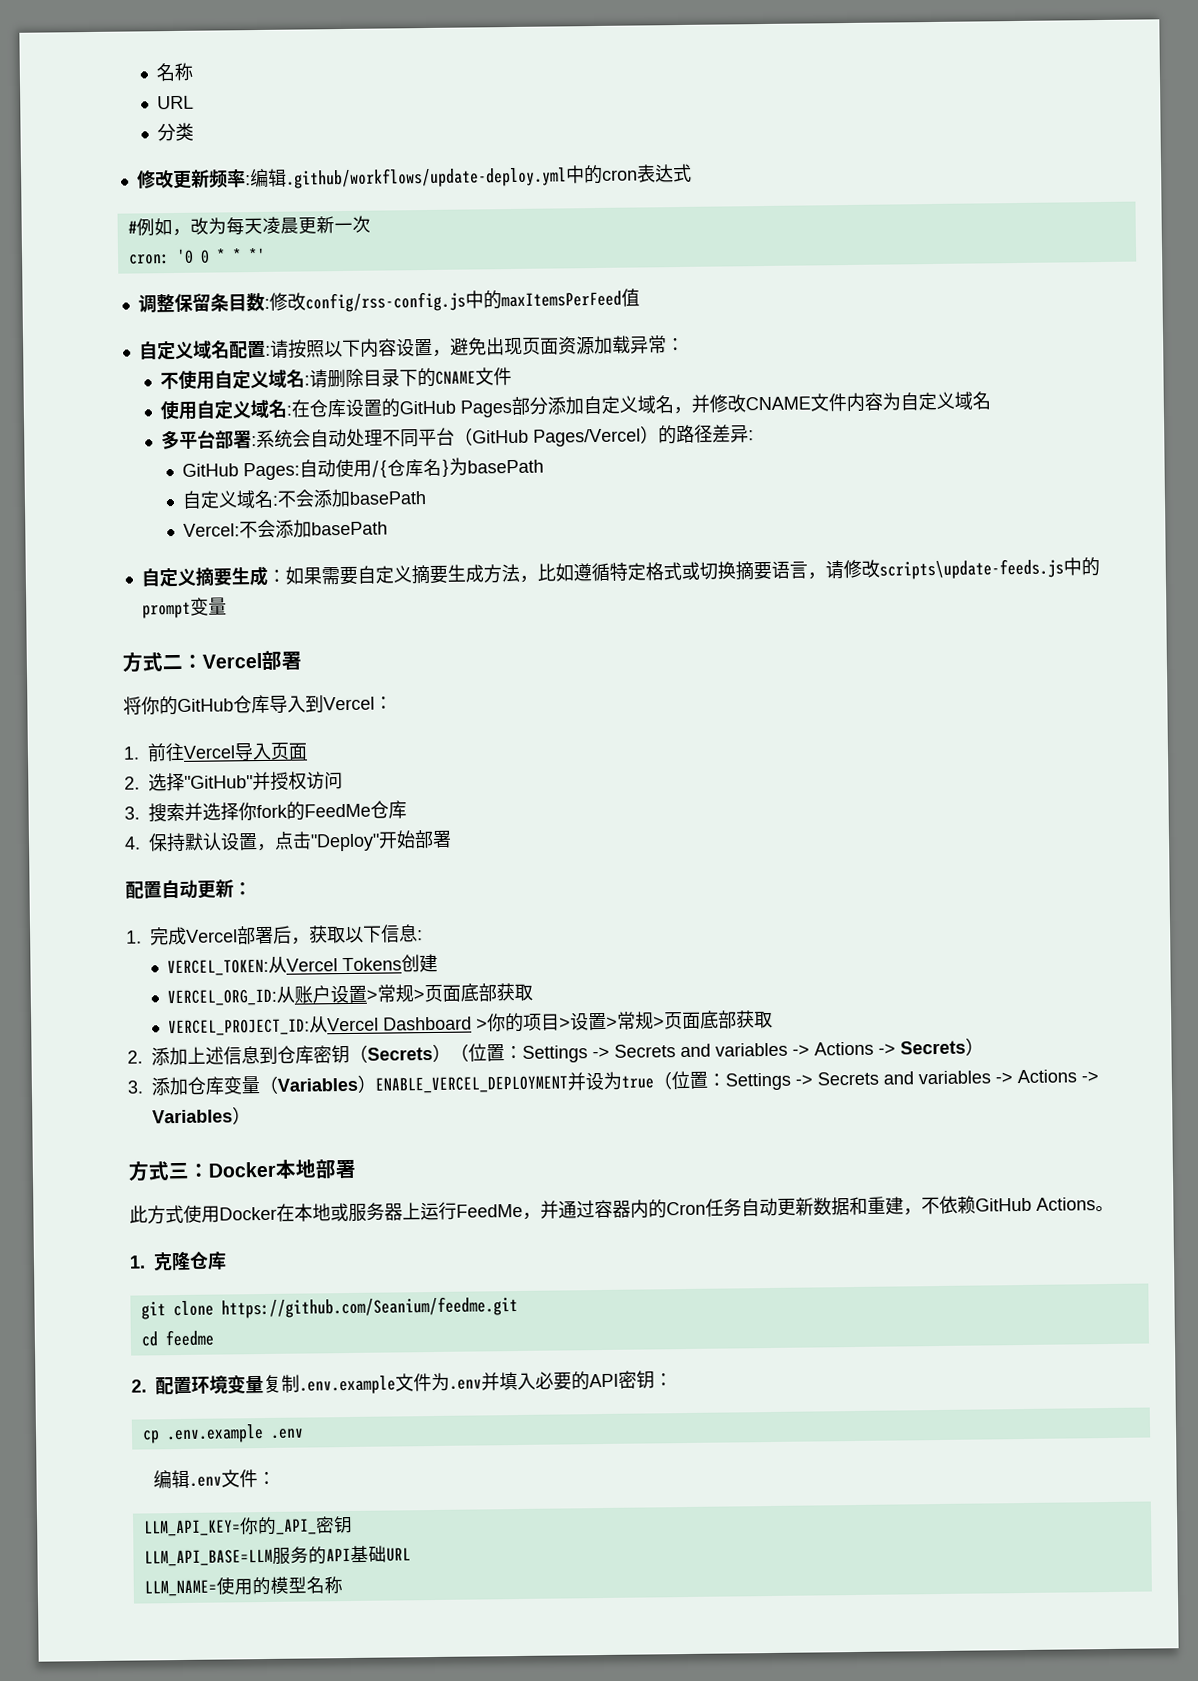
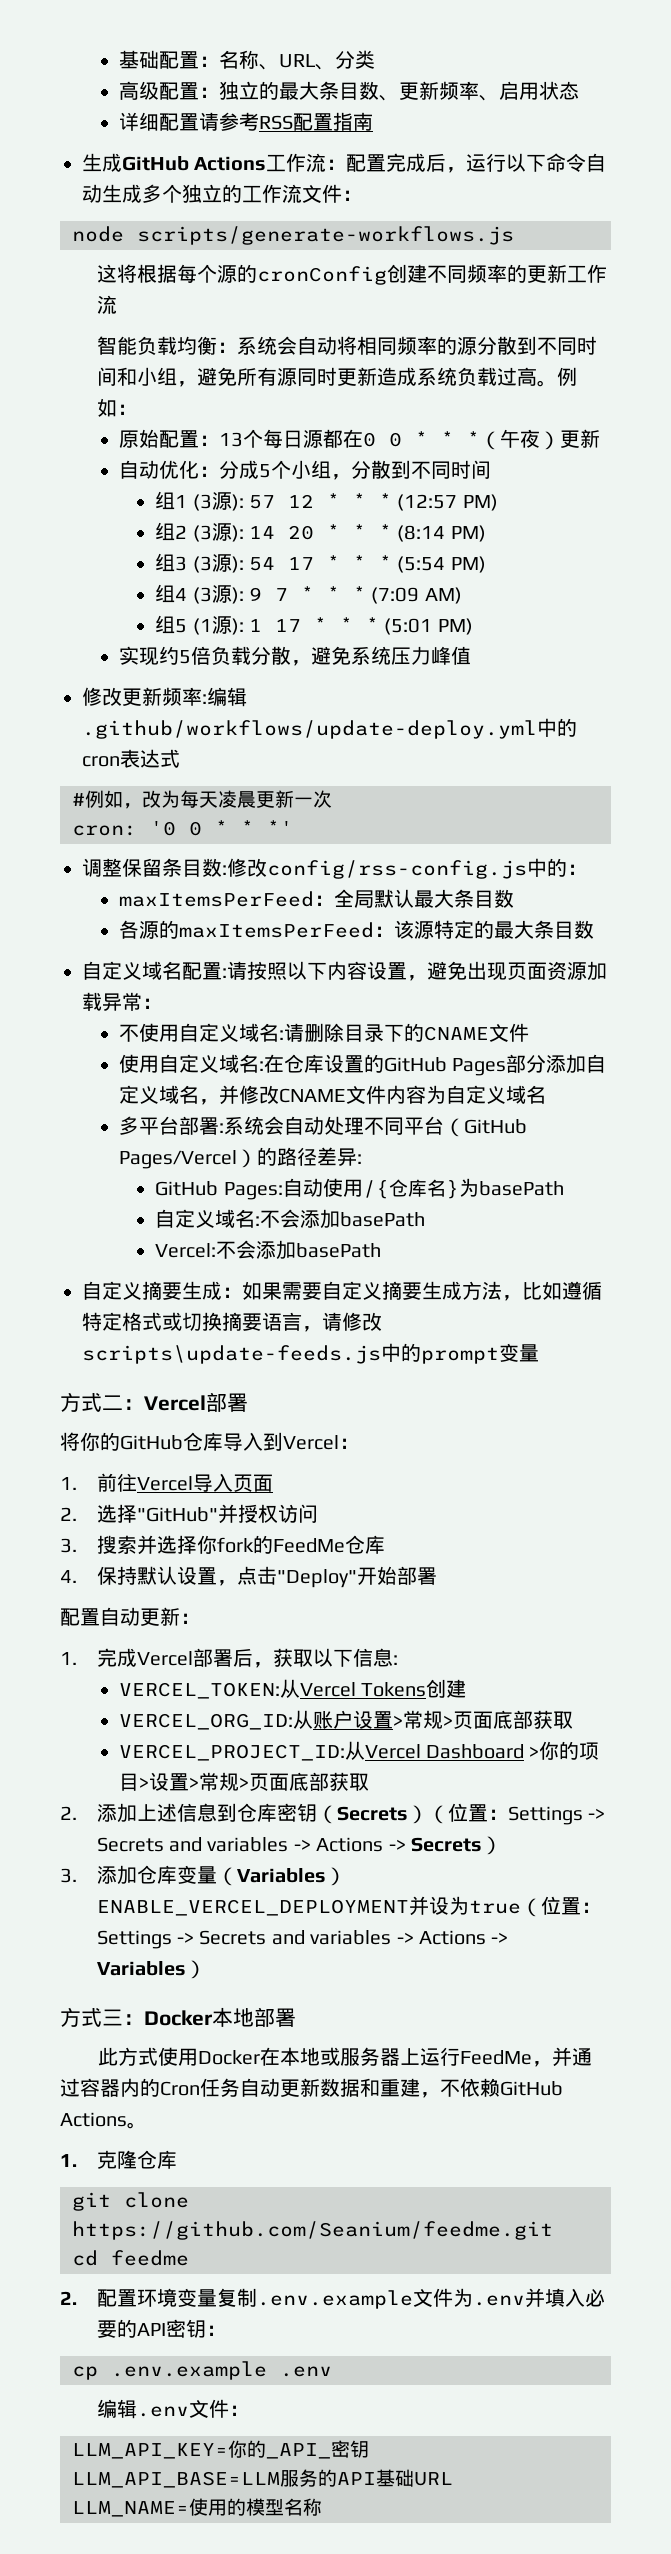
[156,62,194,82] [157,95,195,110] 名称 // URL // -> [118,50,335,70] 基础配置：名称、URL、
(195, 131) none -> [118,81,579,101] [118,112,373,131] [82,153,607,173] [82,184,362,203] [72,226,514,245] [96,264,607,285] [96,295,117,314] [96,336,597,355] [96,367,577,387] [96,398,137,417] [118,429,600,450] [118,460,491,480] [155,491,498,511] [155,522,486,542] [155,553,486,573] [155,584,462,604] [155,615,473,635] [118,646,471,666] // 高级配置：独立的最大条目数、更新频率、启用状态 // 详细配置请参考RSS配置指南 // 生成GitHub Actions工作流：配置完成后，运行以下命令自动生成多个独立的工作流文件： // node scripts/generate-workflows.js // 这将根据每个源的cronConfig创建不同频率的更新工作流 // 智能负载均衡：系统会自动将相同频率的源分散到不同时间和小组，避免所有源同时更新造成系统负载过高。例如： // 原始配置：13个每日源都在0 0 * * *（午夜）更新 // 自动优化：分成5个小组，分散到不同时间 // 组1 (3源): 57 12 * * * (12:57 PM) // 组2 (3源): 14 20 * * * (8:14 PM) // 组3 (3源): 54 17 * * * (5:54 PM) // 组4 (3源): 9 7 * * * (7:09 AM) // 组5 (1源): 1 17 * * * (5:01 PM) // 实现约5倍负载分散，避免系统压力峰值
[500,288,640,308] maxItemsPerFeed值 -> [567,864,587,875] [118,889,514,908] [118,920,594,939] ： // maxItemsPerFeed：全局默认最大条目数 // 各源的maxItemsPerFeed：该源特定的最大条目数

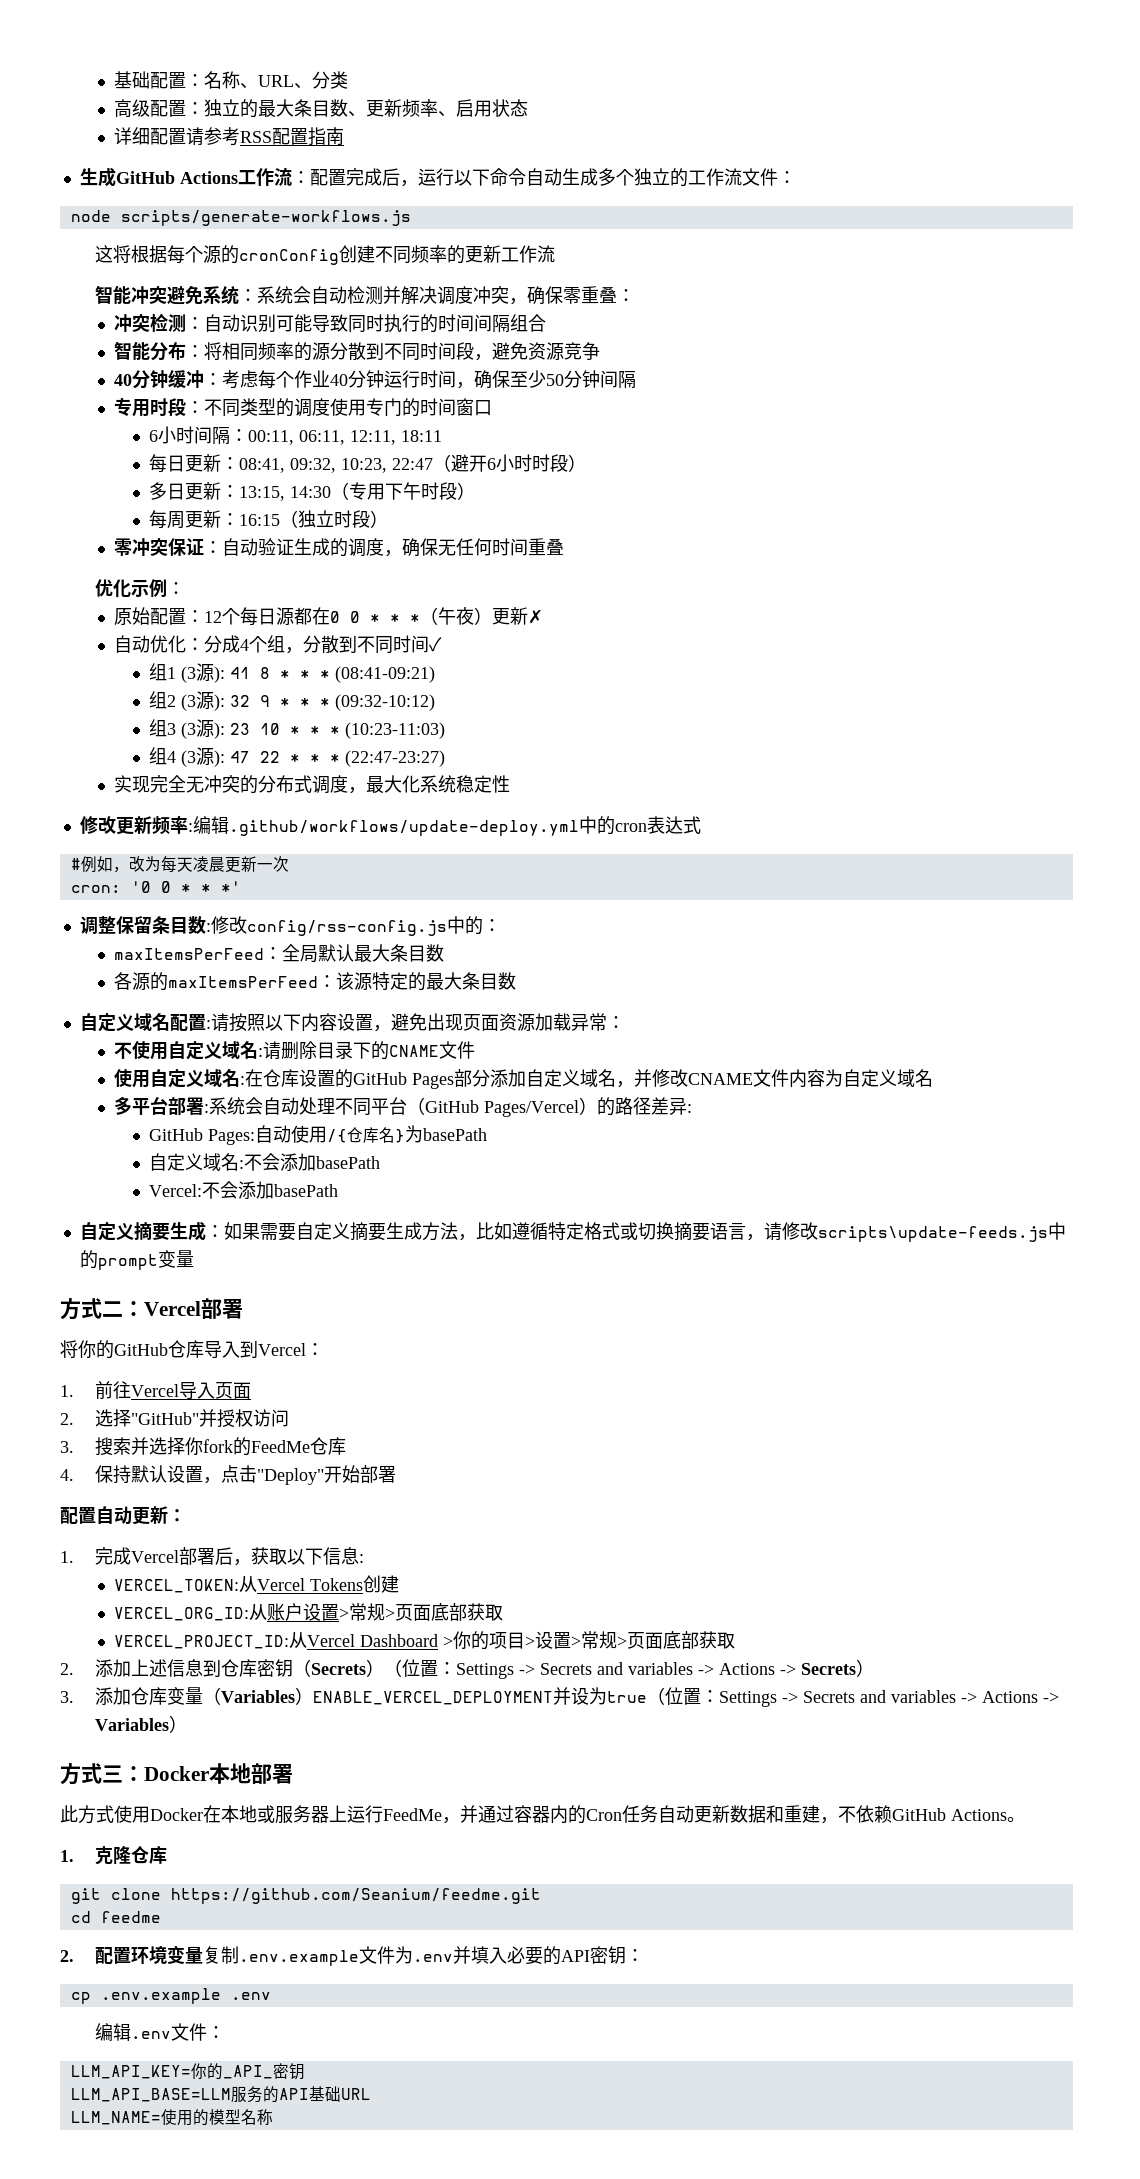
[136,336,337,355] 负载均衡：系统会自动 -> [130,285,635,305] [114,313,547,333] [114,341,205,361] 冲突避免系统：系统会自动检测并解决调度冲突，确保零重叠： // 冲突检测：自动识别可能导致同时执行的时间间隔组合 // 智能分布：
[116,367,577,387] [96,398,117,417] 和小组，避免所有源同时更新造成系统负载过高。例如 -> [456,342,601,361] [114,370,637,389] [114,397,493,417] [148,426,442,445] [148,454,586,473] [148,482,475,501] [148,510,388,529] [114,538,565,557] [94,579,167,598] 段，避免资源竞争 // 40分钟缓冲：考虑每个作业40分钟运行时间，确保至少50分钟间隔 // 专用时段：不同类型的调度使用专门的时间窗口 // 6小时间隔：00:11, 06:11, 12:11, 18:11 // 每日更新：08:41, 09:32, 10:23, 22:47（避开6小时时段） // 多日更新：13:15, 14:30（专用下午时段） // 每周更新：16:15（独立时段） // 零冲突保证：自动验证生成的调度，确保无任何时间重叠 // 优化示例
[218,432,243,447] 13 -> [204,611,223,623] 12
(600, 438) none -> [528,609,544,624] ✗
[258,460,311,479] 5个小 -> [240,636,268,653] 4个
(491, 469) none -> [429,637,443,652] ✓
[248,493,498,511] 57 12 * * * (12:57 PM) -> [229,666,435,683] 41 8 * * * (08:41-09:21)
[248,524,486,542] 14 20 * * * (8:14 PM) -> [229,694,435,711] 32 9 * * * (09:32-10:12)
[248,555,486,573] 54 17 * * * (5:54 PM) -> [229,722,445,739] 23 10 * * * (10:23-11:03)
[248,586,462,604] [155,615,473,635] [118,646,471,666] 9 7 * * * (7:09 AM) // 组5 (1源): 1 17 * * * (5:01 PM) // 实现约5倍负载分散，避免系统压力峰值 -> [229,750,445,767] [114,775,511,794] 47 22 * * * (22:47-23:27) // 实现完全无冲突的分布式调度，最大化系统稳定性

